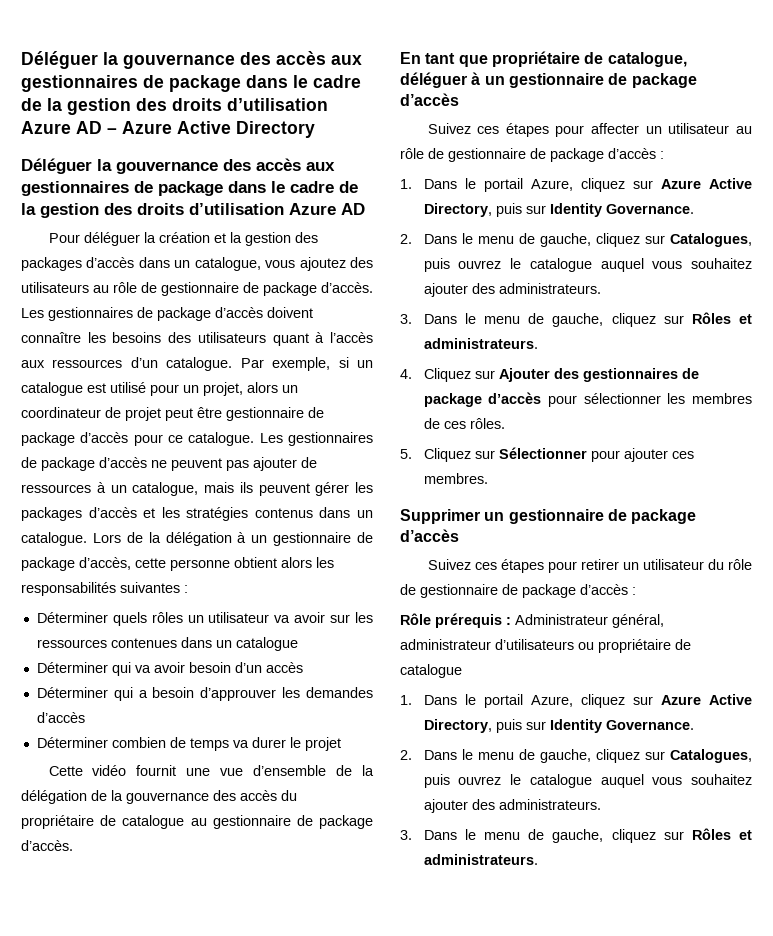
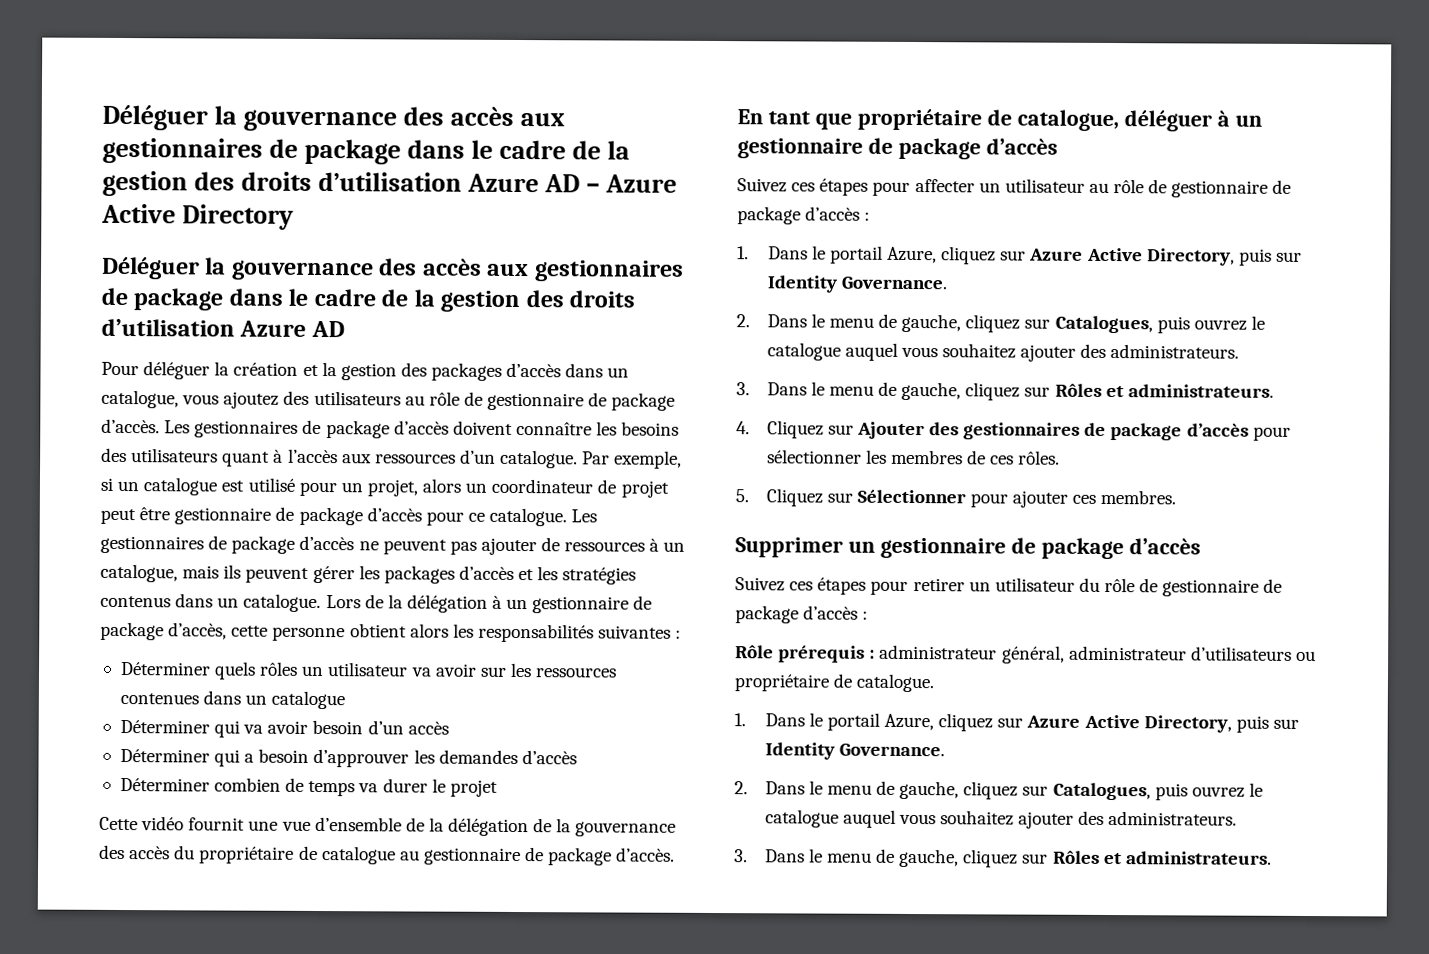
[515,614,608,625] Administrateur -> [879,644,998,660] administrateur
[400,664,462,678] catalogue -> [856,673,936,693] catalogue.

